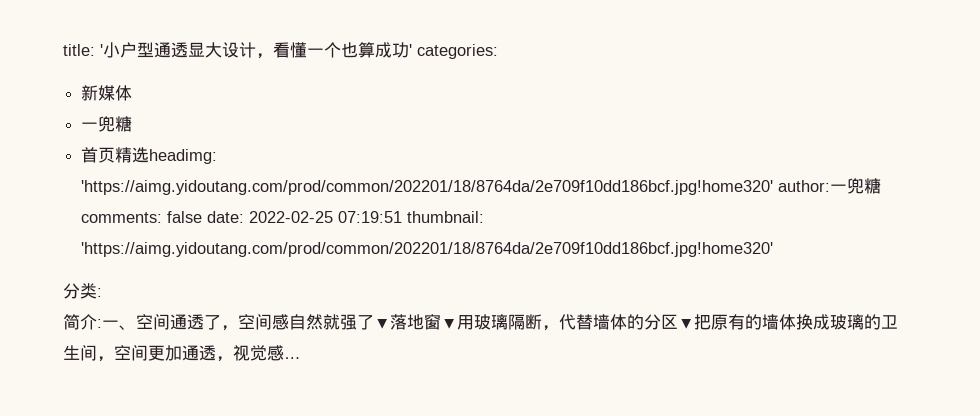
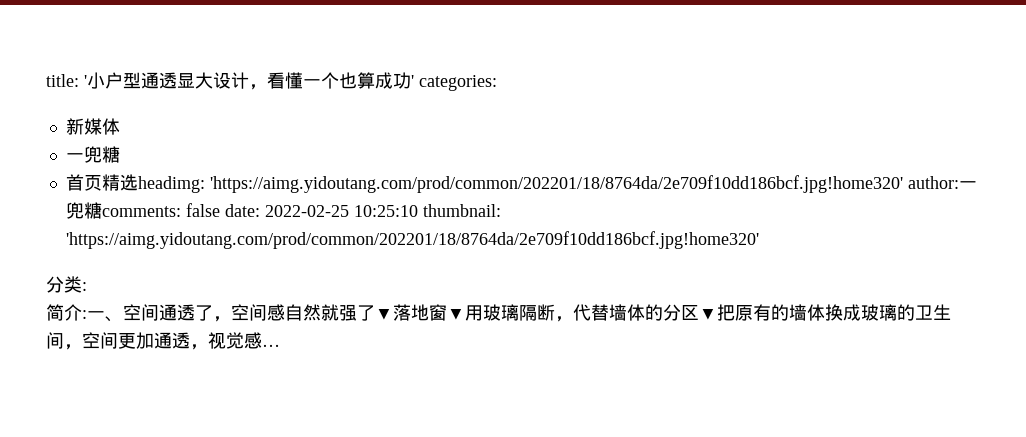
[338,211,403,223] 07:19:51 -> [353,205,418,217] 10:25:10

